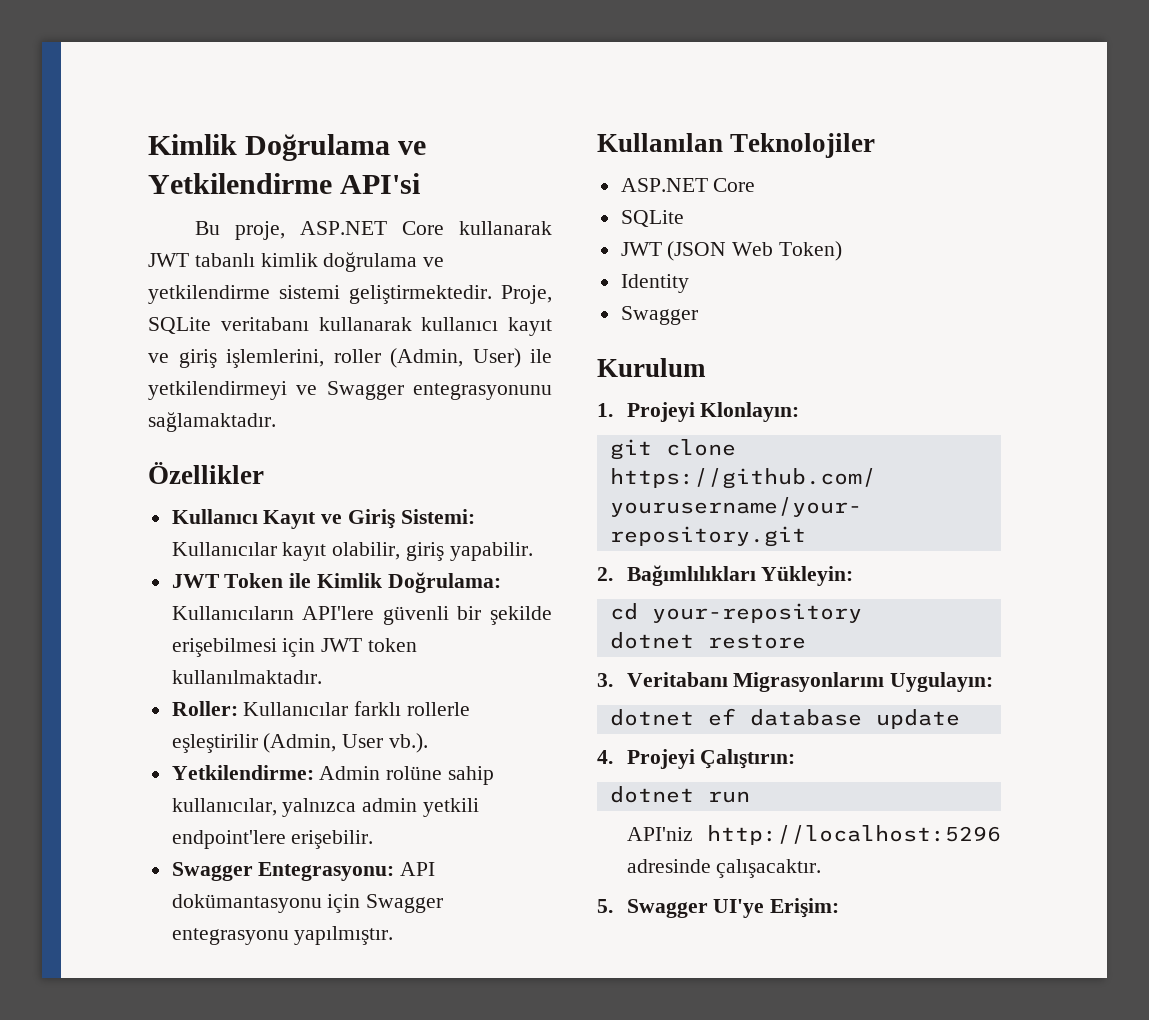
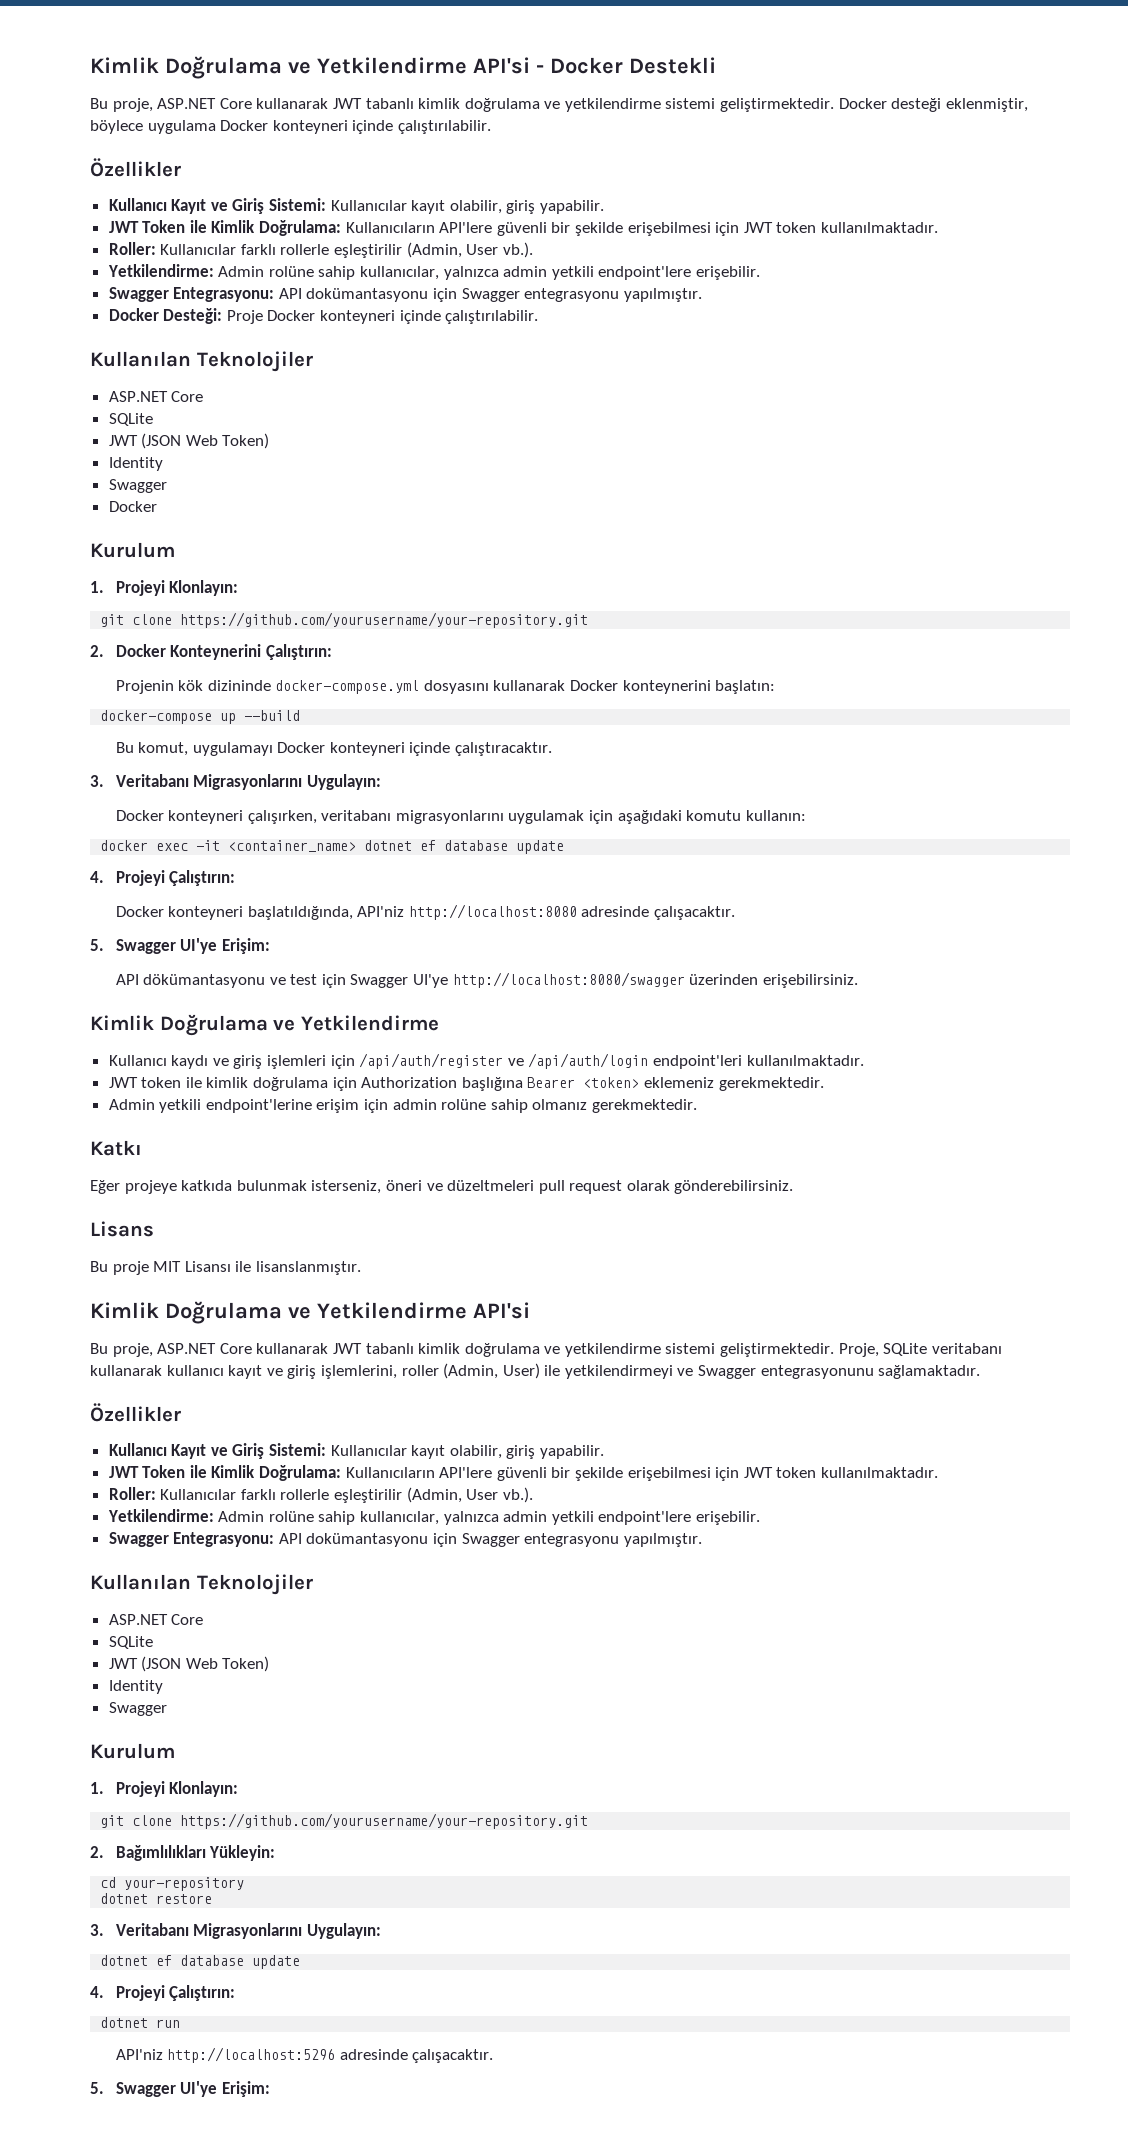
[148,134,427,161] [148,173,421,194] Kimlik Doğrulama ve Yetkilendirme API'si -> [90,56,716,79] [90,98,1028,112] [90,120,491,134] [90,158,181,177] [108,198,605,214] [108,220,938,236] [108,242,533,258] [107,264,761,280] [108,287,702,302] [108,308,539,324] [90,351,313,372] [108,391,204,402] [108,413,153,426] [108,433,270,449] [108,457,163,471] [108,479,167,493] [108,501,157,512] [90,542,175,558] [90,580,239,596] [100,612,589,628] [90,644,332,660] [115,680,776,694] [100,710,301,724] [115,742,553,756] [90,774,381,790] [115,810,806,824] [100,840,565,854] [90,870,236,886] [115,904,736,920] [90,938,270,954] [115,972,858,988] [90,1014,439,1036] [108,1053,864,1069] [108,1077,824,1091] [108,1099,698,1113] [90,1140,142,1156] [90,1180,794,1194] [90,1221,154,1237] [90,1261,361,1275] [90,1301,530,1324] Kimlik Doğrulama ve Yetkilendirme API'si - Docker Destekli // Bu proje, ASP.NET Core kullanarak JWT tabanlı kimlik doğrulama ve yetkilendirme sistemi geliştirmektedir. Docker desteği eklenmiştir, böylece uygulama Docker konteyneri içinde çalıştırılabilir. // Özellikler // Kullanıcı Kayıt ve Giriş Sistemi: Kullanıcılar kayıt olabilir, giriş yapabilir. // JWT Token ile Kimlik Doğrulama: Kullanıcıların API'lere güvenli bir şekilde erişebilmesi için JWT token kullanılmaktadır. // Roller: Kullanıcılar farklı rollerle eşleştirilir (Admin, User vb.). // Yetkilendirme: Admin rolüne sahip kullanıcılar, yalnızca admin yetkili endpoint'lere erişebilir. // Swagger Entegrasyonu: API dokümantasyonu için Swagger entegrasyonu yapılmıştır. // Docker Desteği: Proje Docker konteyneri içinde çalıştırılabilir. // Kullanılan Teknolojiler // ASP.NET Core // SQLite // JWT (JSON Web Token) // Identity // Swagger // Docker // Kurulum // 1. Projeyi Klonlayın: // git clone https://github.com/yourusername/your-repository.git // 2. Docker Konteynerini Çalıştırın: // Projenin kök dizininde docker-compose.yml dosyasını kullanarak Docker konteynerini başlatın: // docker-compose up --build // Bu komut, uygulamayı Docker konteyneri içinde çalıştıracaktır. // 3. Veritabanı Migrasyonlarını Uygulayın: // Docker konteyneri çalışırken, veritabanı migrasyonlarını uygulamak için aşağıdaki komutu kullanın: // docker exec -it <container_name> dotnet ef database update // 4. Projeyi Çalıştırın: // Docker konteyneri başlatıldığında, API'niz http://localhost:8080 adresinde çalışacaktır. // 5. Swagger UI'ye Erişim: // API dökümantasyonu ve test için Swagger UI'ye http://localhost:8080/swagger üzerinden erişebilirsiniz. // Kimlik Doğrulama ve Yetkilendirme // Kullanıcı kaydı ve giriş işlemleri için /api/auth/register ve /api/auth/login endpoint'leri kullanılmaktadır. // JWT token ile kimlik doğrulama için Authorization başlığına Bearer <token> eklemeniz gerekmektedir. // Admin yetkili endpoint'lerine erişim için admin rolüne sahip olmanız gerekmektedir. // Katkı // Eğer projeye katkıda bulunmak isterseniz, öneri ve düzeltmeleri pull request olarak gönderebilirsiniz. // Lisans // Bu proje MIT Lisansı ile lisanslanmıştır. // Kimlik Doğrulama ve Yetkilendirme API'si

